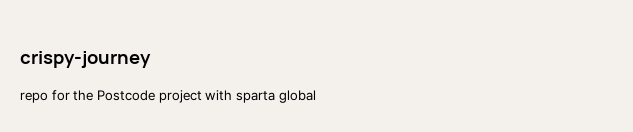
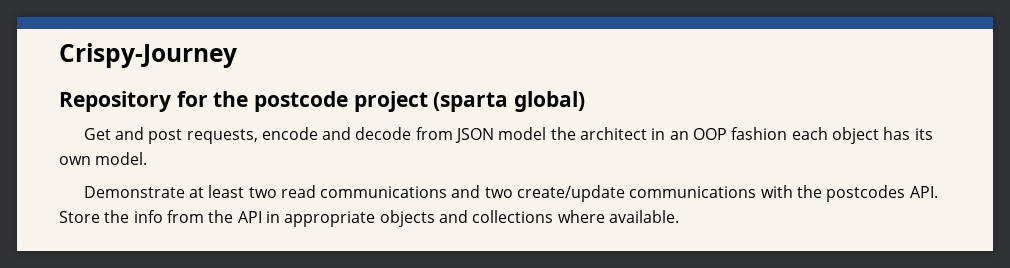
[20,51,151,68] [20,90,316,103] crispy-journey // repo for the Postcode project with sparta global -> [59,43,237,68] [59,91,586,112] [83,127,933,144] [59,152,148,165] [83,185,938,202] [59,210,679,227] Crispy-Journey // Repository for the postcode project (sparta global) // Get and post requests, encode and decode from JSON model the architect in an OOP fashion each object has its own model. // Demonstrate at least two read communications and two create/update communications with the postcodes API. Store the info from the API in appropriate objects and collections where available.

